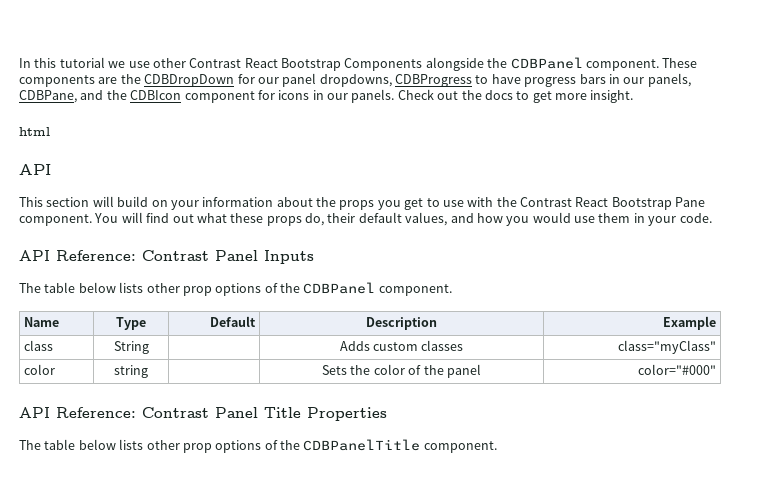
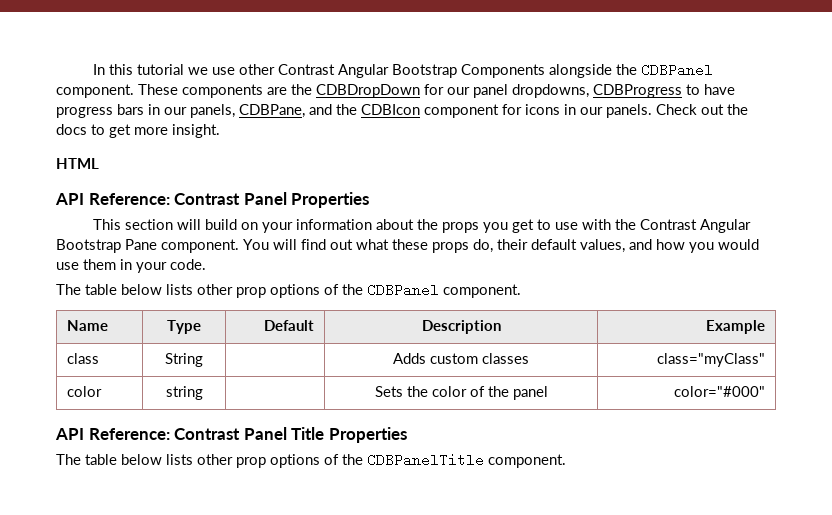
[244,58,278,68] React -> [337,64,389,78] Angular
[19,127,50,136] [19,164,51,175] html // API -> [56,158,99,169] [55,192,370,208] HTML // API Reference: Contrast Panel Properties
[575,197,609,207] React -> [699,219,751,233] Angular
[19,250,314,264] // API Reference: Contrast Panel Inputs -> (206, 264) none

